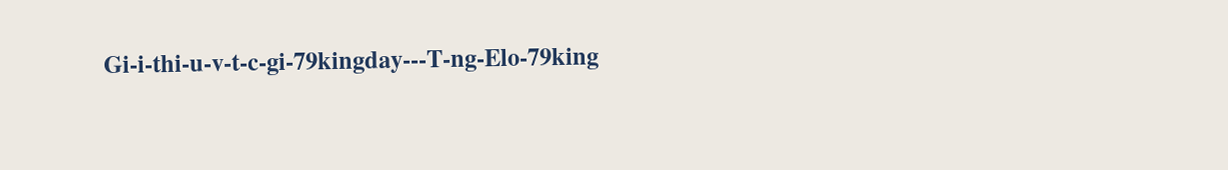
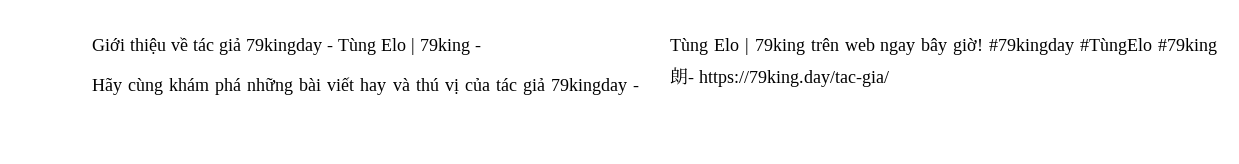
[103,47,599,79] Gi-i-thi-u-v-t-c-gi-79kingday---T-ng-Elo-79king -> [92,37,481,55] [92,77,639,95] [670,38,1217,55] [670,67,889,87] Giới thiệu về tác giả 79kingday - Tùng Elo | 79king - // Hãy cùng khám phá những bài viết hay và thú vị của tác giả 79kingday - Tùng Elo | 79king trên web ngay bây giờ! #79kingday #TùngElo #79king朗- https://79king.day/tac-gia/

